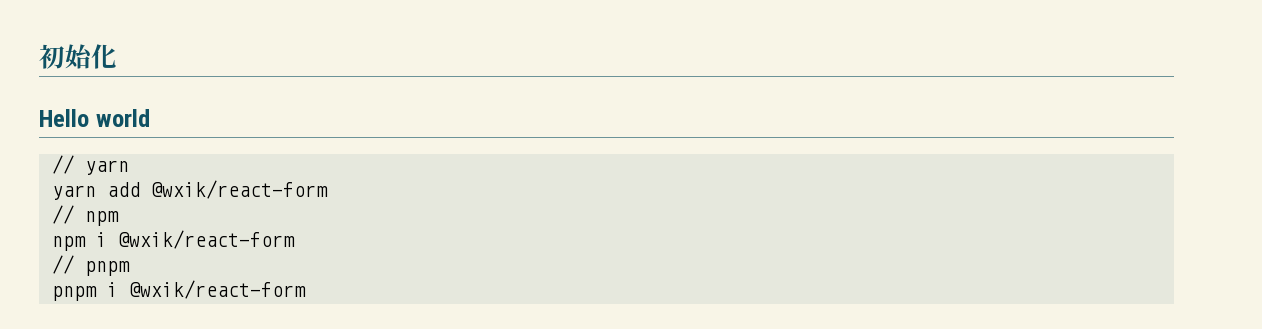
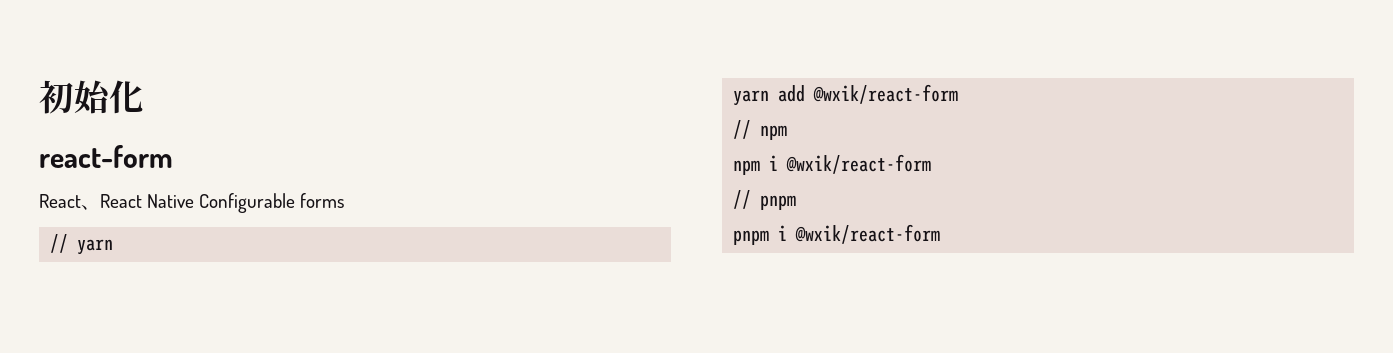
[39,109,150,127] Hello world -> [39,145,173,168] [39,193,345,213] react-form // React、React Native Configurable forms

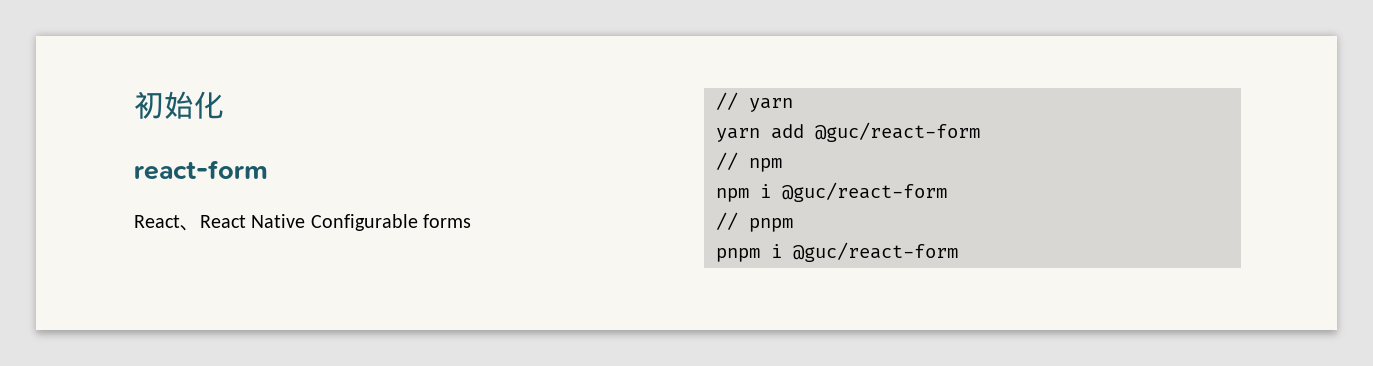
[813,84,959,104] @wxik/react-form -> [815,122,980,142] @guc/react-form
[786,154,932,174] @wxik/react-form -> [782,182,947,202] @guc/react-form
[795,224,941,244] @wxik/react-form -> [793,242,958,262] @guc/react-form

